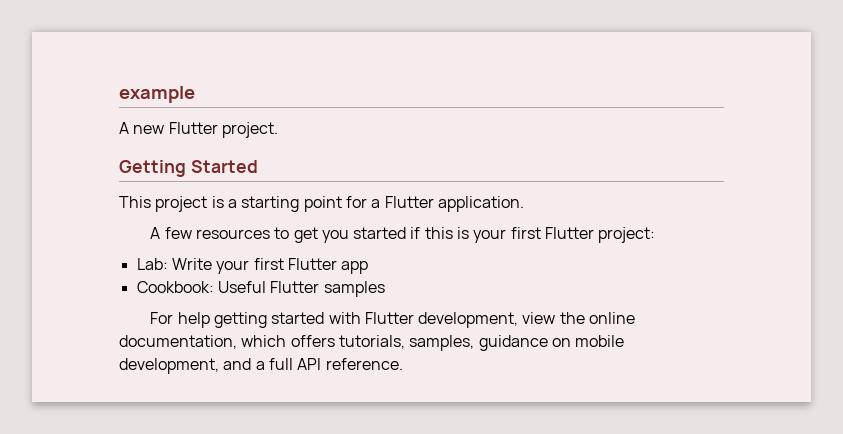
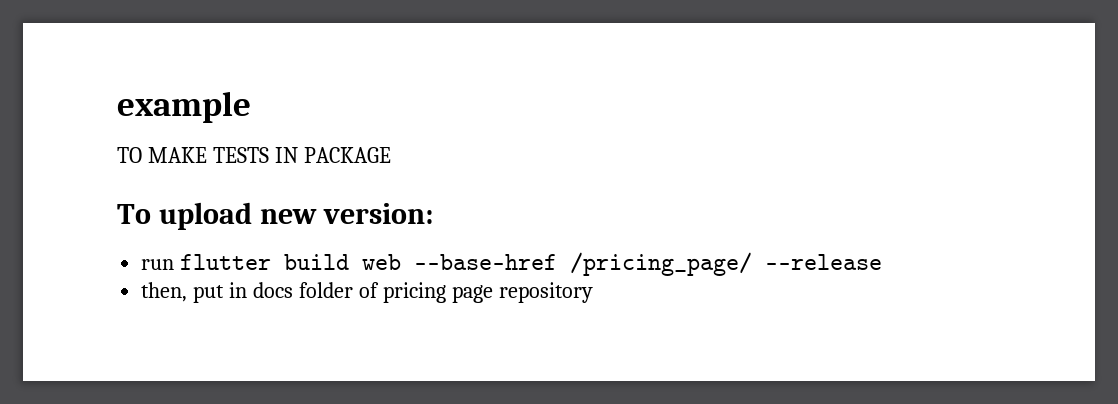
[119,122,278,138] [119,160,258,177] [119,196,524,212] [150,227,656,243] [136,258,369,274] [136,281,385,297] [150,312,636,328] [119,335,625,351] [119,358,403,374] A new Flutter project. // Getting Started // This project is a starting point for a Flutter application. // A few resources to get you started if this is your first Flutter project: // Lab: Write your first Flutter app // Cookbook: Useful Flutter samples // For help getting started with Flutter development, view the online documentation, which offers tutorials, samples, guidance on mobile development, and a full API reference. -> [117,147,391,163] [117,202,433,230] [141,252,883,276] [141,282,593,303] TO MAKE TESTS IN PACKAGE // To upload new version: // run flutter build web --base-href /pricing_page/ --release // then, put in docs folder of pricing page repository

